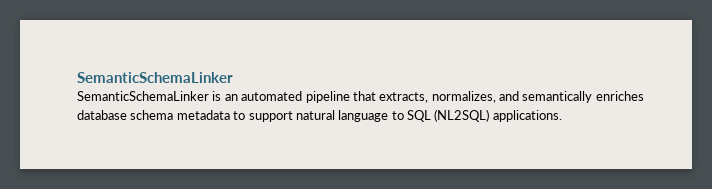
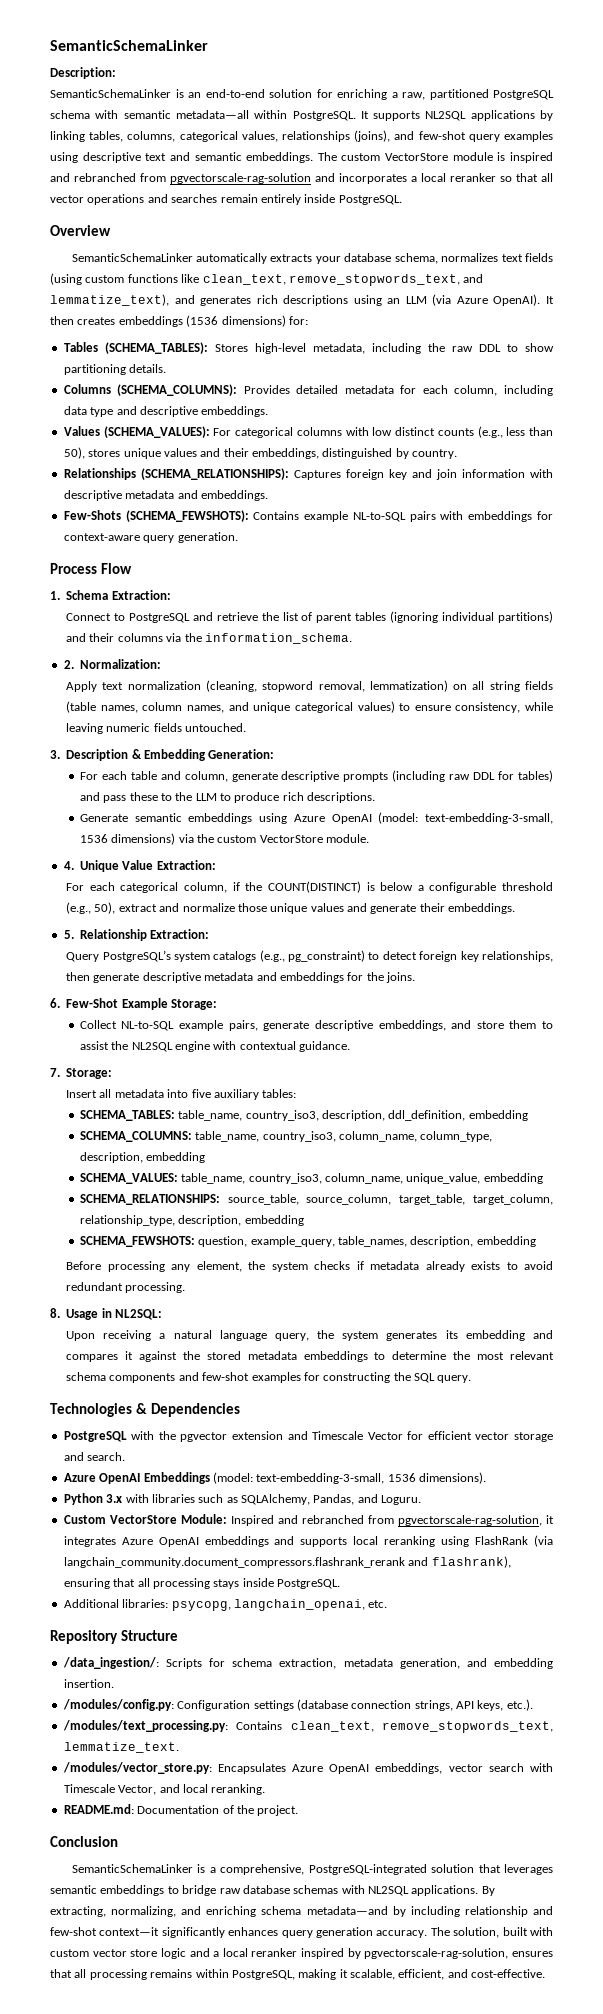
[77,72,233,83] SemanticSchemaLinker -> [50,40,208,51] [50,67,116,79] SemanticSchemaLinker // Description:
[241,91,644,103] [77,109,562,122] automated pipeline that extracts, normalizes, and semantically enriches database schema metadata to support natural language to SQL (NL2SQL) applications. -> [205,89,554,100] [50,110,553,121] [50,130,553,142] [50,152,553,163] [50,173,553,184] [50,194,402,205] [50,225,111,236] [71,253,554,264] [50,273,484,286] [50,294,554,306] [50,315,308,327] [63,342,554,354] [63,364,167,375] [63,384,553,396] [63,406,269,417] [63,426,553,438] [63,447,458,459] [63,468,553,480] [63,490,268,501] [63,510,553,522] [63,532,238,543] [50,563,132,574] [50,590,171,600] [66,611,553,623] [66,633,352,644] [63,659,161,669] [66,680,553,692] [66,701,553,713] [66,723,247,734] [50,749,275,761] [79,770,554,782] [79,792,376,803] [79,812,553,824] [79,833,370,845] [63,860,216,872] [66,881,553,893] [66,902,516,914] [63,929,210,941] [66,950,553,962] [66,972,416,983] [50,998,217,1010] [79,1020,553,1031] [79,1041,351,1052] [50,1068,113,1079] [66,1089,297,1100] [79,1110,528,1121] [79,1131,493,1142] [79,1152,206,1163] [79,1173,543,1184] [79,1194,553,1205] [79,1215,304,1226] [79,1236,536,1247] [66,1261,554,1272] [66,1282,186,1293] [50,1308,162,1320] [66,1330,553,1341] [66,1351,554,1362] [66,1372,472,1383] [50,1403,240,1417] [63,1431,553,1442] [63,1452,126,1461] [63,1472,486,1484] [63,1493,422,1505] [63,1514,554,1526] [63,1535,553,1547] [63,1556,511,1568] [63,1578,340,1589] [63,1599,388,1611] [50,1630,178,1644] [62,1657,553,1669] [63,1679,114,1688] [62,1699,533,1711] [62,1720,553,1733] [63,1742,179,1753] [62,1762,553,1774] [63,1784,266,1795] [63,1804,299,1816] [50,1836,118,1847] [71,1864,553,1875] [50,1885,495,1896] [50,1906,553,1917] [50,1927,553,1938] [50,1948,553,1959] [50,1969,546,1980] end-to-end solution for enriching a raw, partitioned PostgreSQL schema with semantic metadata—all within PostgreSQL. It supports NL2SQL applications by linking tables, columns, categorical values, relationships (joins), and few-shot query examples using descriptive text and semantic embeddings. The custom VectorStore module is inspired and rebranched from pgvectorscale-rag-solution and incorporates a local reranker so that all vector operations and searches remain entirely inside PostgreSQL. // Overview // SemanticSchemaLinker automatically extracts your database schema, normalizes text fields (using custom functions like clean_text, remove_stopwords_text, and lemmatize_text), and generates rich descriptions using an LLM (via Azure OpenAI). It then creates embeddings (1536 dimensions) for: // Tables (SCHEMA_TABLES): Stores high-level metadata, including the raw DDL to show partitioning details. // Columns (SCHEMA_COLUMNS): Provides detailed metadata for each column, including data type and descriptive embeddings. // Values (SCHEMA_VALUES): For categorical columns with low distinct counts (e.g., less than 50), stores unique values and their embeddings, distinguished by country. // Relationships (SCHEMA_RELATIONSHIPS): Captures foreign key and join information with descriptive metadata and embeddings. // Few-Shots (SCHEMA_FEWSHOTS): Contains example NL-to-SQL pairs with embeddings for context-aware query generation. // Process Flow // 1. Schema Extraction: // Connect to PostgreSQL and retrieve the list of parent tables (ignoring individual partitions) and their columns via the information_schema. // 2. Normalization: // Apply text normalization (cleaning, stopword removal, lemmatization) on all string fields (table names, column names, and unique categorical values) to ensure consistency, while leaving numeric fields untouched. // 3. Description & Embedding Generation: // For each table and column, generate descriptive prompts (including raw DDL for tables) and pass these to the LLM to produce rich descriptions. // Generate semantic embeddings using Azure OpenAI (model: text-embedding-3-small, 1536 dimensions) via the custom VectorStore module. // 4. Unique Value Extraction: // For each categorical column, if the COUNT(DISTINCT) is below a configurable threshold (e.g., 50), extract and normalize those unique values and generate their embeddings. // 5. Relationship Extraction: // Query PostgreSQL’s system catalogs (e.g., pg_constraint) to detect foreign key relationships, then generate descriptive metadata and embeddings for the joins. // 6. Few-Shot Example Storage: // Collect NL-to-SQL example pairs, generate descriptive embeddings, and store them to assist the NL2SQL engine with contextual guidance. // 7. Storage: // Insert all metadata into five auxiliary tables: // SCHEMA_TABLES: table_name, country_iso3, description, ddl_definition, embedding // SCHEMA_COLUMNS: table_name, country_iso3, column_name, column_type, description, embedding // SCHEMA_VALUES: table_name, country_iso3, column_name, unique_value, embedding // SCHEMA_RELATIONSHIPS: source_table, source_column, target_table, target_column, relationship_type, description, embedding // SCHEMA_FEWSHOTS: question, example_query, table_names, description, embedding // Before processing any element, the system checks if metadata already exists to avoid redundant processing. // 8. Usage in NL2SQL: // Upon receiving a natural language query, the system generates its embedding and compares it against the stored metadata embeddings to determine the most relevant schema components and few-shot examples for constructing the SQL query. // Technologies & Dependencies // PostgreSQL with the pgvector extension and Timescale Vector for efficient vector storage and search. // Azure OpenAI Embeddings (model: text-embedding-3-small, 1536 dimensions). // Python 3.x with libraries such as SQLAlchemy, Pandas, and Loguru. // Custom VectorStore Module: Inspired and rebranched from pgvectorscale-rag-solution, it integrates Azure OpenAI embeddings and supports local reranking using FlashRank (via langchain_community.document_compressors.flashrank_rerank and flashrank), ensuring that all processing stays inside PostgreSQL. // Additional libraries: psycopg, langchain_openai, etc. // Repository Structure // /data_ingestion/: Scripts for schema extraction, metadata generation, and embedding insertion. // /modules/config.py: Configuration settings (database connection strings, API keys, etc.). // /modules/text_processing.py: Contains clean_text, remove_stopwords_text, lemmatize_text. // /modules/vector_store.py: Encapsulates Azure OpenAI embeddings, vector search with Timescale Vector, and local reranking. // README.md: Documentation of the project. // Conclusion // SemanticSchemaLinker is a comprehensive, PostgreSQL-integrated solution that leverages semantic embeddings to bridge raw database schemas with NL2SQL applications. By extracting, normalizing, and enriching schema metadata—and by including relationship and few-shot context—it significantly enhances query generation accuracy. The solution, built with custom vector store logic and a local reranker inspired by pgvectorscale-rag-solution, ensures that all processing remains within PostgreSQL, making it scalable, efficient, and cost-effective.

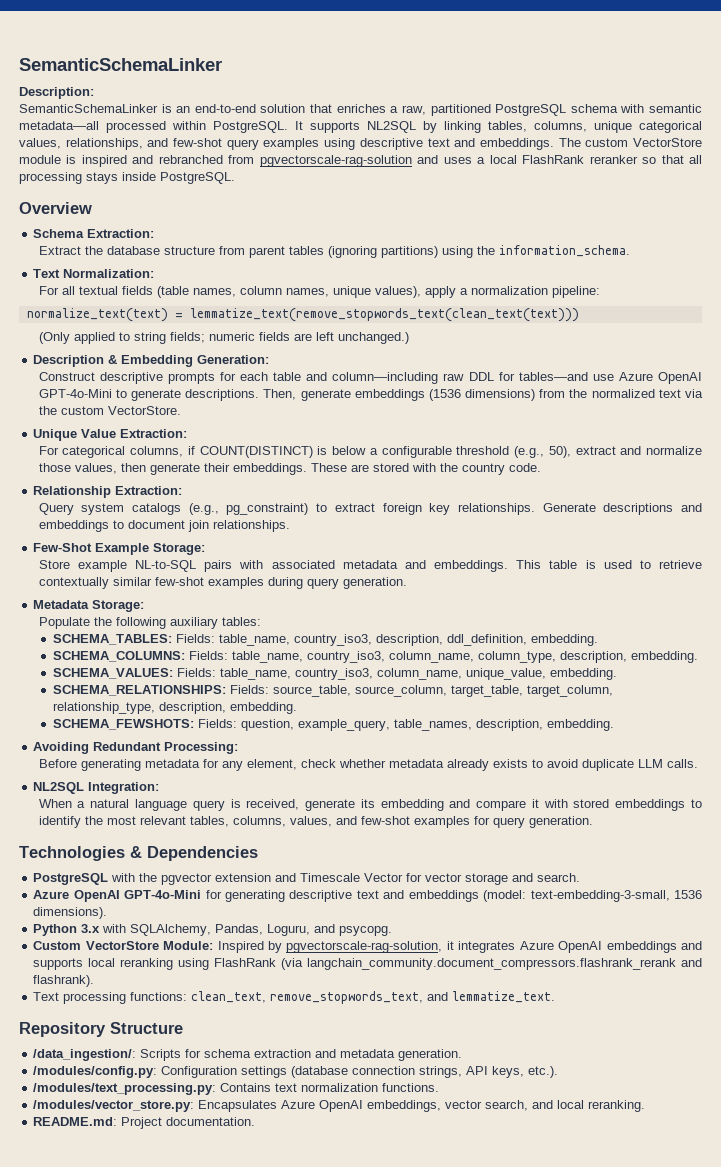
[316,89,387,100] for enriching -> [310,104,386,113] that enriches
(249, 114) none -> [106,121,166,133] processed
[470,110,535,121] applications -> (416, 127) none
(176, 136) none -> [594,121,632,133] unique
[282,130,391,142] relationships (joins), -> [65,138,143,150] relationships,
[194,152,242,161] semantic -> (476, 142) none
[339,173,446,184] incorporates a local -> [443,155,585,164] uses a local FlashRank
[50,194,402,205] [50,225,111,236] [71,253,554,264] [50,273,484,286] [50,294,554,306] [50,315,308,327] [63,342,554,354] [63,364,167,375] [63,384,553,396] [63,406,269,417] [63,426,553,438] [63,447,458,459] [63,468,553,480] [63,490,268,501] [63,510,553,522] [63,532,238,543] [50,563,132,574] [50,590,171,600] [66,611,553,623] [66,633,182,642] vector operations and searches remain entirely inside PostgreSQL. // Overview // SemanticSchemaLinker automatically extracts your database schema, normalizes text fields (using custom functions like clean_text, remove_stopwords_text, and lemmatize_text), and generates rich descriptions using an LLM (via Azure OpenAI). It then creates embeddings (1536 dimensions) for: // Tables (SCHEMA_TABLES): Stores high-level metadata, including the raw DDL to show partitioning details. // Columns (SCHEMA_COLUMNS): Provides detailed metadata for each column, including data type and descriptive embeddings. // Values (SCHEMA_VALUES): For categorical columns with low distinct counts (e.g., less than 50), stores unique values and their embeddings, distinguished by country. // Relationships (SCHEMA_RELATIONSHIPS): Captures foreign key and join information with descriptive metadata and embeddings. // Few-Shots (SCHEMA_FEWSHOTS): Contains example NL-to-SQL pairs with embeddings for context-aware query generation. // Process Flow // 1. Schema Extraction: // Connect to PostgreSQL and retrieve the list of parent tables (ignoring individual partitions) and their columns via -> [19,172,235,184] [19,202,92,214] [33,229,155,238] [38,246,473,258] processing stays inside PostgreSQL. // Overview // Schema Extraction: // Extract the database structure from parent tables (ignoring partitions) using
[63,660,74,669] 2. -> [33,269,61,278] Text
[66,680,520,692] Apply text normalization (cleaning, stopword removal, lemmatization) on all string -> [38,286,118,295] For all textual
[228,701,553,713] [66,723,247,734] [50,749,275,761] [79,770,554,782] [79,792,376,803] [79,812,553,824] [79,833,370,845] [63,861,74,870] and unique categorical values) to ensure consistency, while leaving numeric fields untouched. // 3. Description & Embedding Generation: // For each table and column, generate descriptive prompts (including raw DDL for tables) and pass these to the LLM to produce rich descriptions. // Generate semantic embeddings using Azure OpenAI (model: text-embedding-3-small, 1536 dimensions) via the custom VectorStore module. // 4. -> [332,286,600,298] [26,308,579,322] [38,332,409,344] [33,355,270,367] [38,372,703,384] [38,389,704,401] [38,406,181,415] unique values), apply a normalization pipeline: // normalize_text(text) = lemmatize_text(remove_stopwords_text(clean_text(text))) // (Only applied to string fields; numeric fields are left unchanged.) // Description & Embedding Generation: // Construct descriptive prompts for each table and column—including raw DDL for tables—and use Azure OpenAI GPT-4o-Mini to generate descriptions. Then, generate embeddings (1536 dimensions) from the normalized text via the custom VectorStore. //
[89,882,263,893] each categorical column, if the -> [62,446,195,458] categorical columns, if
[270,903,368,914] unique values and -> [74,463,146,474] values, then
[63,930,74,939] // 5. -> [310,463,541,475] These are stored with the country code. //
[102,950,171,962] PostgreSQL’s -> (74, 509) none
[382,951,553,962] [66,972,416,983] [50,998,217,1010] [79,1020,553,1031] [79,1041,351,1052] [50,1068,113,1079] [66,1089,211,1098] detect foreign key relationships, then generate descriptive metadata and embeddings for the joins. // 6. Few-Shot Example Storage: // Collect NL-to-SQL example pairs, generate descriptive embeddings, and store them to assist the NL2SQL engine with contextual guidance. // 7. Storage: // Insert all metadata into five -> [334,503,702,515] [38,520,290,532] [33,543,206,555] [38,560,703,572] [38,577,407,589] [33,600,145,612] [38,617,166,629] extract foreign key relationships. Generate descriptions and embeddings to document join relationships. // Few-Shot Example Storage: // Store example NL-to-SQL pairs with associated metadata and embeddings. This table is used to retrieve contextually similar few-shot examples during query generation. // Metadata Storage: // Populate the following
(175, 1115) none -> [176,634,216,643] Fields:
[468,1110,528,1121] embedding -> [531,634,599,646] embedding.
(192, 1136) none -> [189,651,229,660] Fields:
[146,1152,206,1163] embedding -> [631,651,699,663] embedding.
(178, 1178) none -> [177,668,217,677] Fields:
[483,1173,543,1184] embedding -> [550,668,618,680] embedding.
(220, 1199) none -> [230,685,270,694] Fields:
[244,1215,304,1226] embedding -> [230,702,298,714] embedding.
(195, 1241) none -> [198,719,238,728] Fields:
[476,1236,536,1247] [66,1261,364,1272] embedding // Before processing any element, the system checks if -> [547,719,615,731] [33,742,239,754] [38,759,386,771] embedding. // Avoiding Redundant Processing: // Before generating metadata for any element, check whether
[66,1282,186,1293] [50,1308,162,1320] [66,1330,553,1341] [66,1351,447,1362] redundant processing. // 8. Usage in NL2SQL: // Upon receiving a natural language query, the system generates its embedding and compares it against the stored metadata embeddings to determine -> [581,759,698,771] [33,782,160,794] [38,799,702,811] [38,816,81,828] duplicate LLM calls. // NL2SQL Integration: // When a natural language query is received, generate its embedding and compare it with stored embeddings to identify
[66,1372,176,1383] schema components -> [189,816,332,827] tables, columns, values,
[323,1372,472,1383] constructing the SQL query. -> [492,816,593,828] query generation.
[427,1431,472,1440] efficient -> (423, 877) none
[143,1472,210,1484] Embeddings -> [124,890,479,902] GPT-4o-Mini for generating descriptive text and embeddings
[151,1494,422,1505] libraries such as SQLAlchemy, Pandas, and Loguru. -> [130,924,393,936] SQLAlchemy, Pandas, Loguru, and psycopg.
[277,1515,394,1524] and rebranched from -> [268,941,283,953] by
[431,1556,511,1568] [63,1578,340,1589] [63,1599,388,1611] flashrank), ensuring that all processing stays inside PostgreSQL. // Additional libraries: psycopg, langchain_openai, etc. -> [33,975,95,987] [33,991,556,1004] flashrank). // Text processing functions: clean_text, remove_stopwords_text, and lemmatize_text.
[279,1658,553,1669] [63,1679,114,1688] extraction, metadata generation, and embedding insertion. -> [254,1049,463,1061] extraction and metadata generation.
[290,1721,553,1733] [63,1742,179,1753] clean_text, remove_stopwords_text, lemmatize_text. -> [275,1083,440,1092] text normalization functions.
[488,1763,553,1772] [63,1784,157,1795] search with Timescale Vector, -> [485,1100,529,1111] search,
[137,1805,299,1816] [50,1836,118,1847] [71,1864,553,1875] [50,1885,495,1896] [50,1906,553,1917] [50,1927,553,1938] [50,1948,553,1959] [50,1969,546,1980] Documentation of the project. // Conclusion // SemanticSchemaLinker is a comprehensive, PostgreSQL-integrated solution that leverages semantic embeddings to bridge raw database schemas with NL2SQL applications. By extracting, normalizing, and enriching schema metadata—and by including relationship and few-shot context—it significantly enhances query generation accuracy. The solution, built with custom vector store logic and a local reranker inspired by pgvectorscale-rag-solution, ensures that all processing remains within PostgreSQL, making it scalable, efficient, and cost-effective. -> [121,1117,256,1129] Project documentation.

